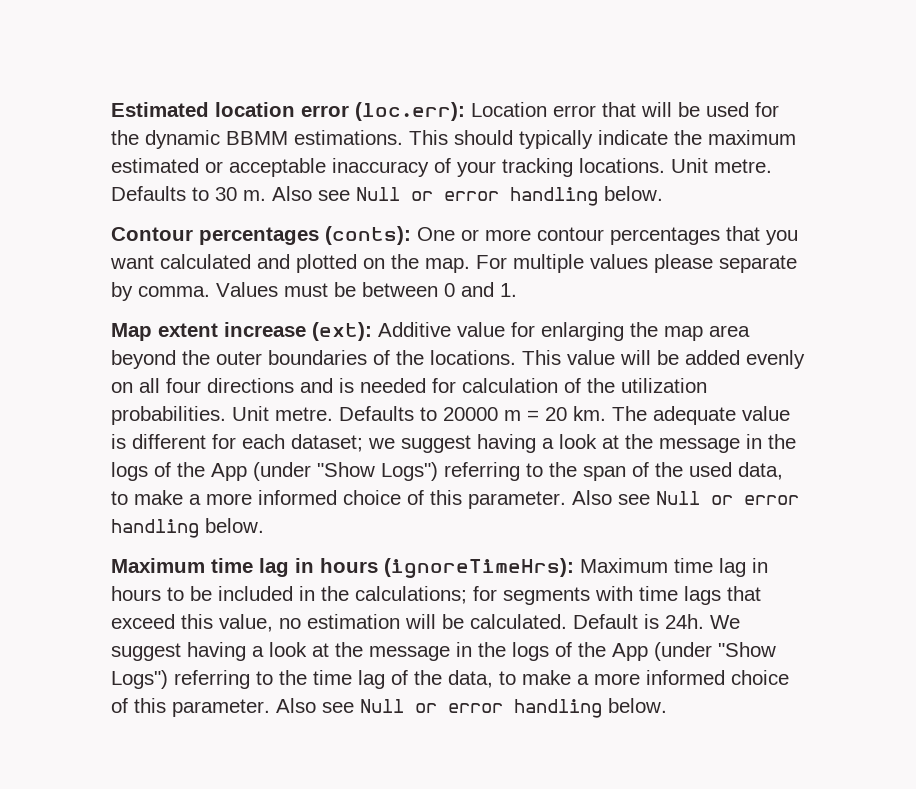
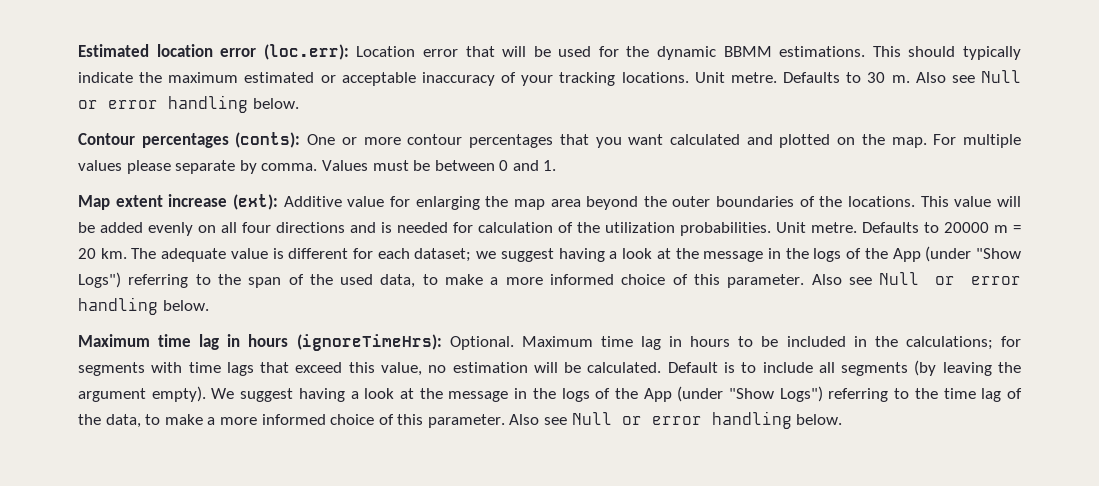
(574, 568) none -> [449,336,514,350] Optional.
[665,614,704,629] 24h. -> [741,360,1022,376] [78,386,206,402] to include all segments (by leaving the argument empty).

